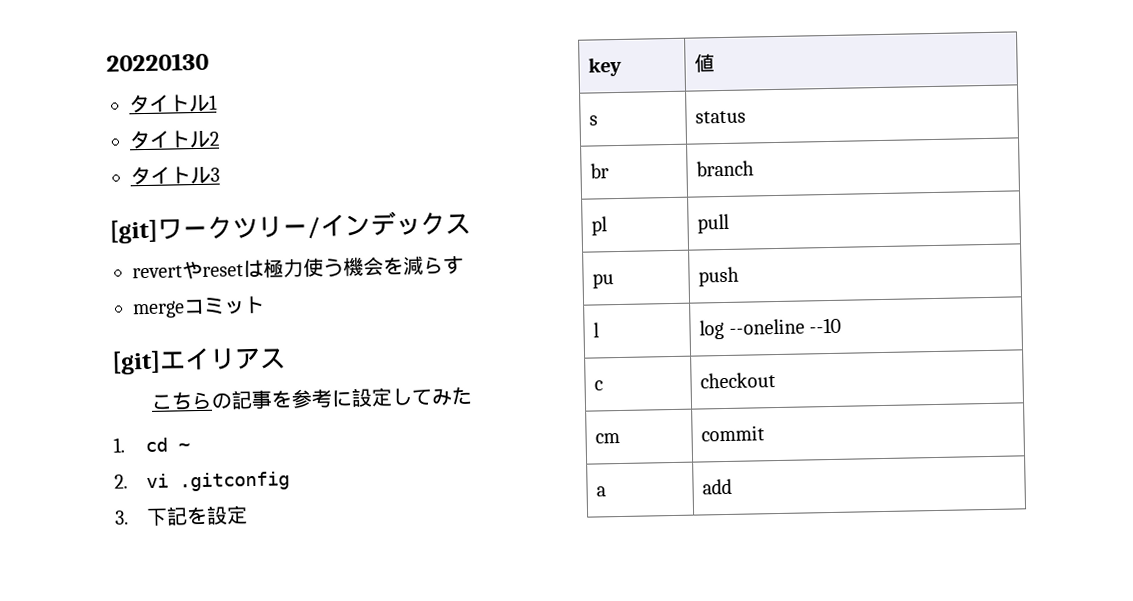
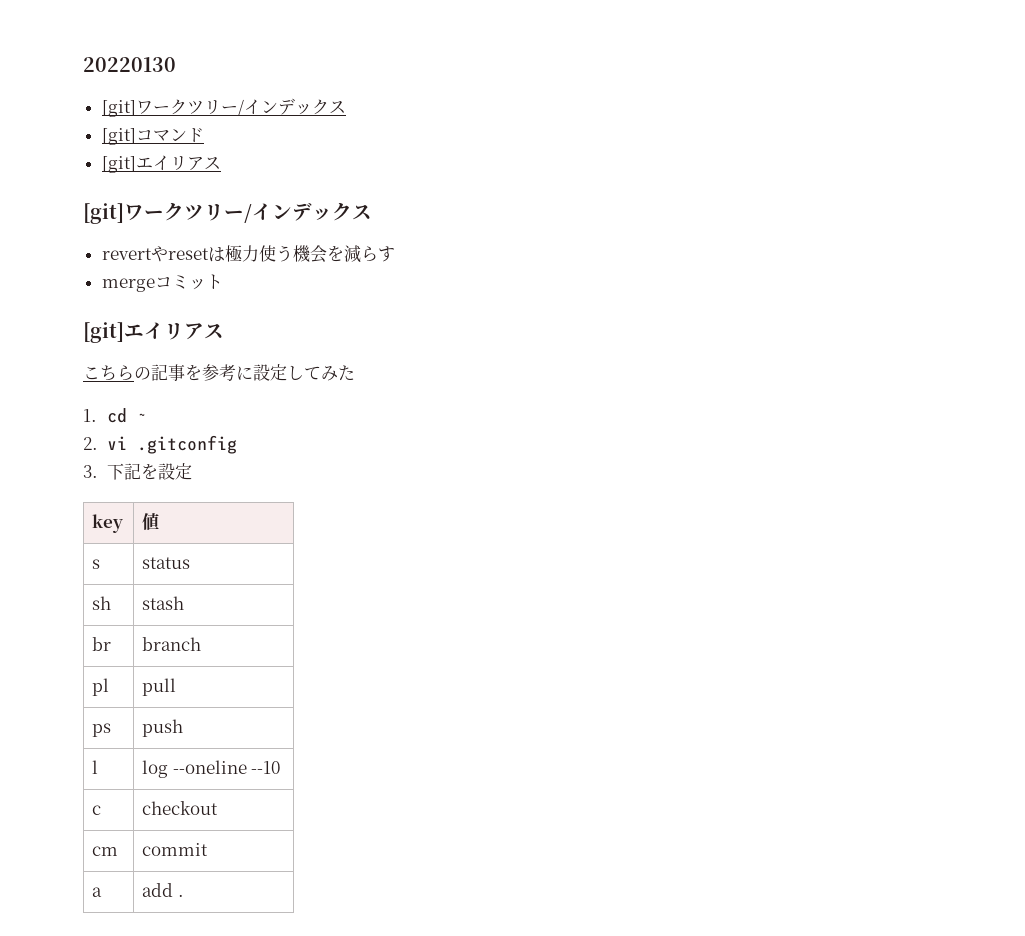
[129,94,218,114] [129,130,219,150] [130,166,220,186] タイトル1 // タイトル2 // タイトル3 -> [101,98,346,117] [101,128,204,145] [101,155,221,173] [git]ワークツリー/インデックス // [git]コマンド // [git]エイリアス
(747, 117) none -> [92,596,112,610] [142,596,185,610] // sh | stash
[592,273,615,289] pu -> [92,723,112,737] ps
(733, 486) none -> [177,894,184,897] .

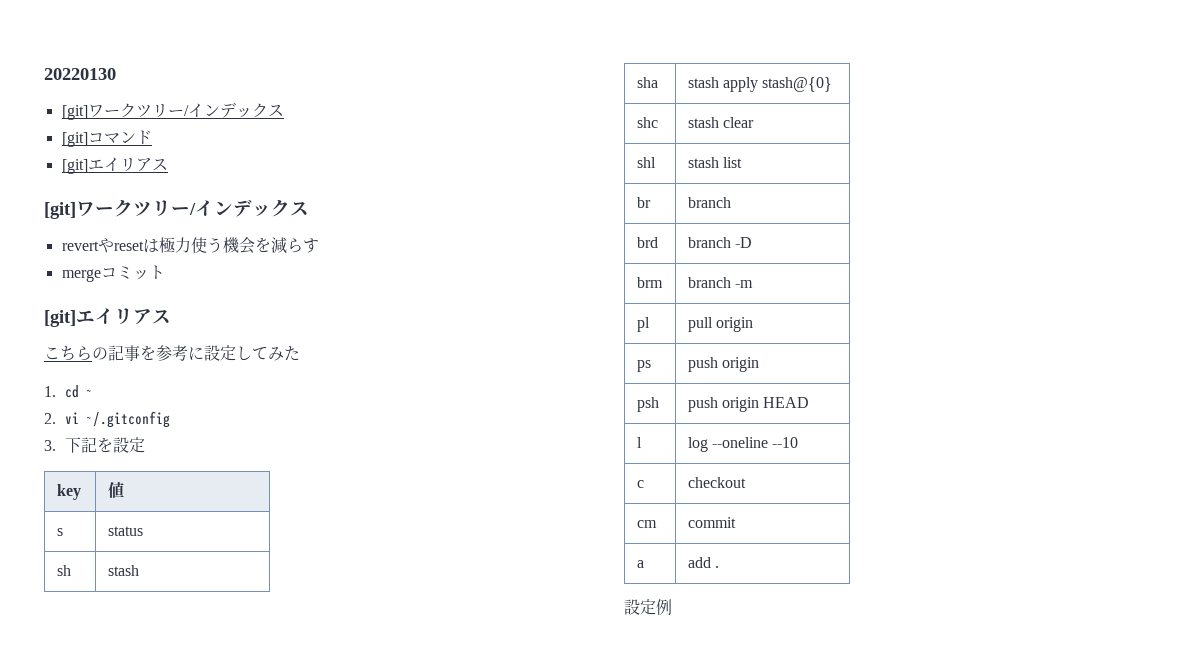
[137,435,238,454] .gitconfig -> [86,411,171,428] ~/.gitconfig
[92,637,112,651] [142,637,202,651] br | branch -> [636,77,658,88] [687,77,833,92] [636,117,658,128] [687,117,755,128] [636,157,656,168] [687,157,743,168] [636,197,651,208] [687,197,731,208] [636,237,658,248] [687,237,753,248] [636,277,663,288] [687,277,754,288] sha | stash apply stash@{0} // shc | stash clear // shl | stash list // br | branch // brd | branch -D // brm | branch -m
(177, 687) none -> [716,317,754,332] origin
(184, 728) none -> [722,357,760,372] [636,397,659,412] [687,397,810,412] origin // psh | push origin HEAD
(184, 895) none -> [624,599,672,615] // 設定例

